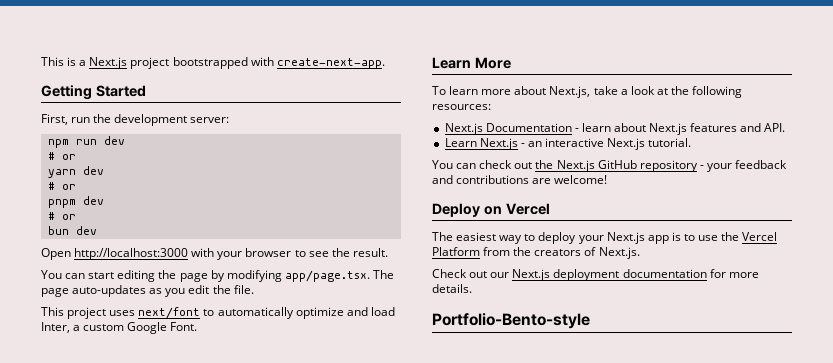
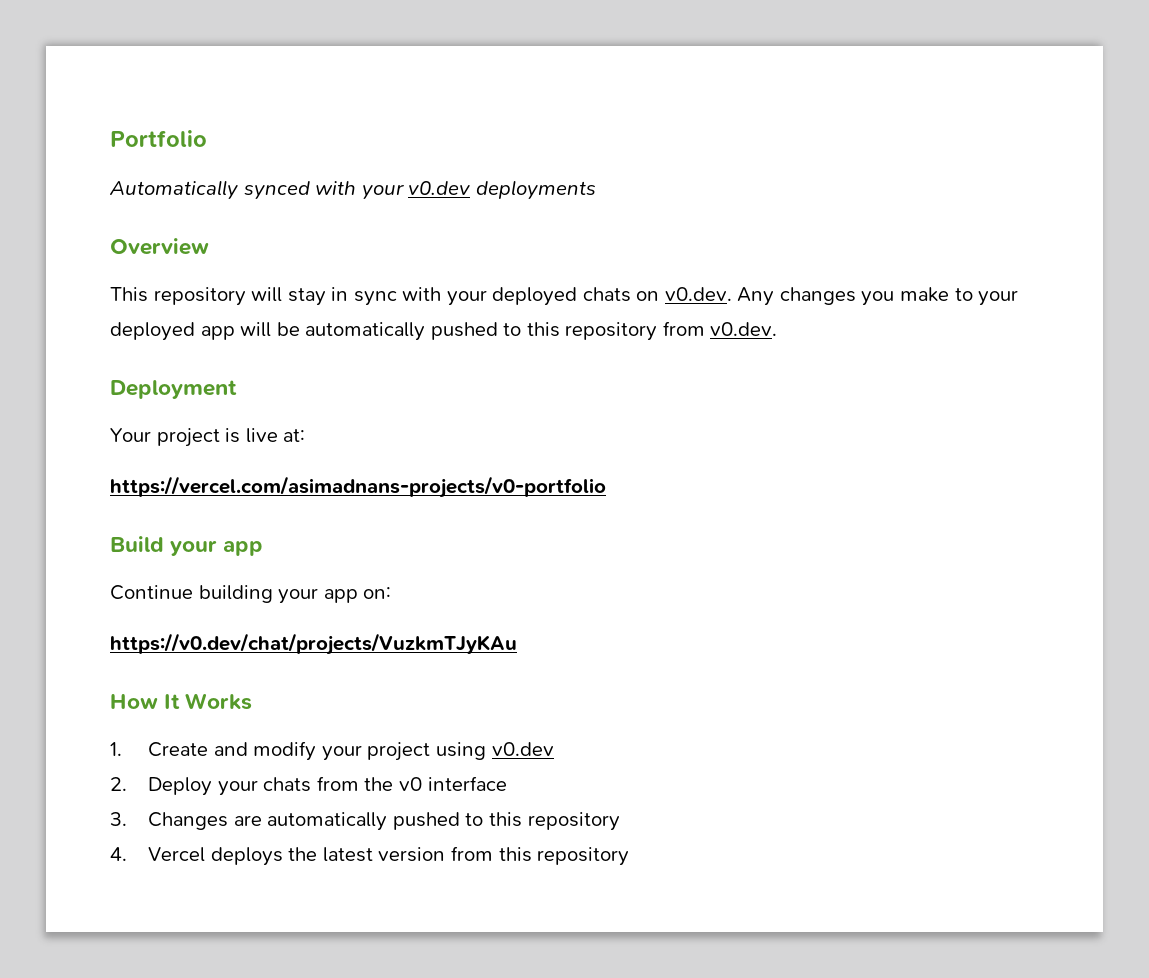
[41,57,385,69] [41,85,146,100] [41,114,230,126] [47,136,125,148] [47,152,76,160] [47,166,104,178] [47,182,76,190] [47,196,104,208] [47,212,76,220] [47,226,97,235] [41,248,388,260] [41,270,394,282] [41,285,254,297] [41,307,395,319] [41,322,198,334] [432,57,511,69] [432,86,743,98] [432,104,491,110] [444,123,786,135] [444,138,692,150] [432,160,788,172] [432,175,608,184] [432,203,550,217] [432,232,778,244] [432,247,640,259] [432,269,759,281] [432,284,472,293] [432,313,590,329] This is a Next.js project bootstrapped with create-next-app. // Getting Started // First, run the development server: // npm run dev // # or // yarn dev // # or // pnpm dev // # or // bun dev // Open http://localhost:3000 with your browser to see the result. // You can start editing the page by modifying app/page.tsx. The page auto-updates as you edit the file. // This project uses next/font to automatically optimize and load Inter, a custom Google Font. // Learn More // To learn more about Next.js, take a look at the following resources: // Next.js Documentation - learn about Next.js features and API. // Learn Next.js - an interactive Next.js tutorial. // You can check out the Next.js GitHub repository - your feedback and contributions are welcome! // Deploy on Vercel // The easiest way to deploy your Next.js app is to use the Vercel Platform from the creators of Next.js. // Check out our Next.js deployment documentation for more details. // Portfolio-Bento-style -> [110,130,207,147] [109,180,596,200] [110,238,209,255] [110,287,1019,306] [110,321,778,341] [110,380,237,399] [110,428,306,447] [110,476,606,498] [110,536,264,556] [110,585,392,604] [110,633,517,655] [110,693,253,710] [110,741,554,761] [110,776,507,796] [110,812,620,831] [110,846,630,866] Portfolio // Automatically synced with your v0.dev deployments // Overview // This repository will stay in sync with your deployed chats on v0.dev. Any changes you make to your deployed app will be automatically pushed to this repository from v0.dev. // Deployment // Your project is live at: // https://vercel.com/asimadnans-projects/v0-portfolio // Build your app // Continue building your app on: // https://v0.dev/chat/projects/VuzkmTJyKAu // How It Works // 1. Create and modify your project using v0.dev // 2. Deploy your chats from the v0 interface // 3. Changes are automatically pushed to this repository // 4. Vercel deploys the latest version from this repository

